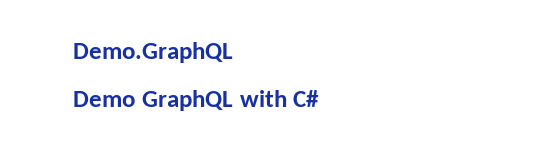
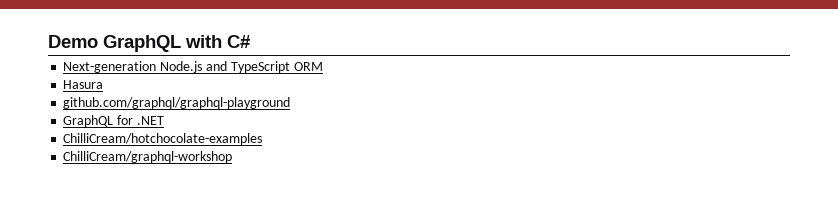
[73,42,233,63] Demo.GraphQL // -> (48, 41) none
(320, 98) none -> [63,61,323,73] [63,80,104,89] [63,97,291,109] [63,115,164,127] [63,133,263,145] [63,151,233,163] // Next-generation Node.js and TypeScript ORM // Hasura // github.com/graphql/graphql-playground // GraphQL for .NET // ChilliCream/hotchocolate-examples // ChilliCream/graphql-workshop

